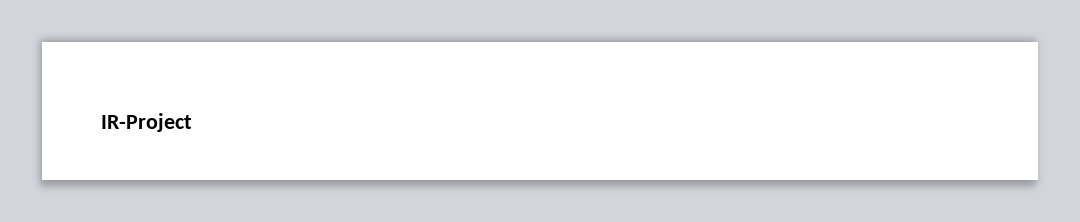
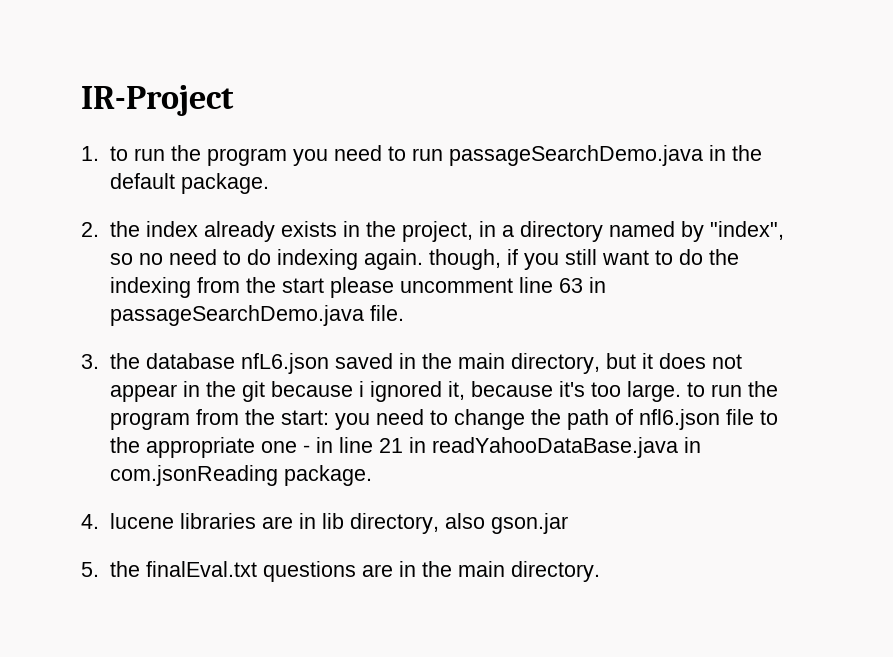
(192, 122) none -> [81,145,762,166] [109,173,269,194] [81,221,784,242] [109,249,739,270] [109,277,606,298] [109,305,404,326] [81,353,742,374] [109,381,778,402] [109,409,778,430] [109,437,701,458] [109,465,372,486] [81,513,568,534] [81,561,600,582] // 1. to run the program you need to run passageSearchDemo.java in the default package. // 2. the index already exists in the project, in a directory named by "index", so no need to do indexing again. though, if you still want to do the indexing from the start please uncomment line 63 in passageSearchDemo.java file. // 3. the database nfL6.json saved in the main directory, but it does not appear in the git because i ignored it, because it's too large. to run the program from the start: you need to change the path of nfl6.json file to the appropriate one - in line 21 in readYahooDataBase.java in com.jsonReading package. // 4. lucene libraries are in lib directory, also gson.jar // 5. the finalEval.txt questions are in the main directory.

